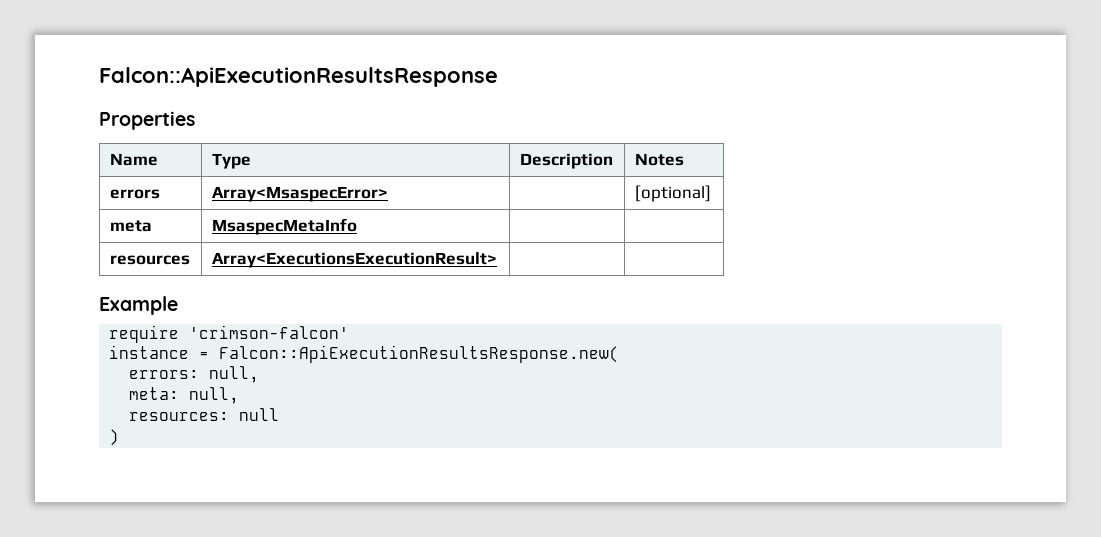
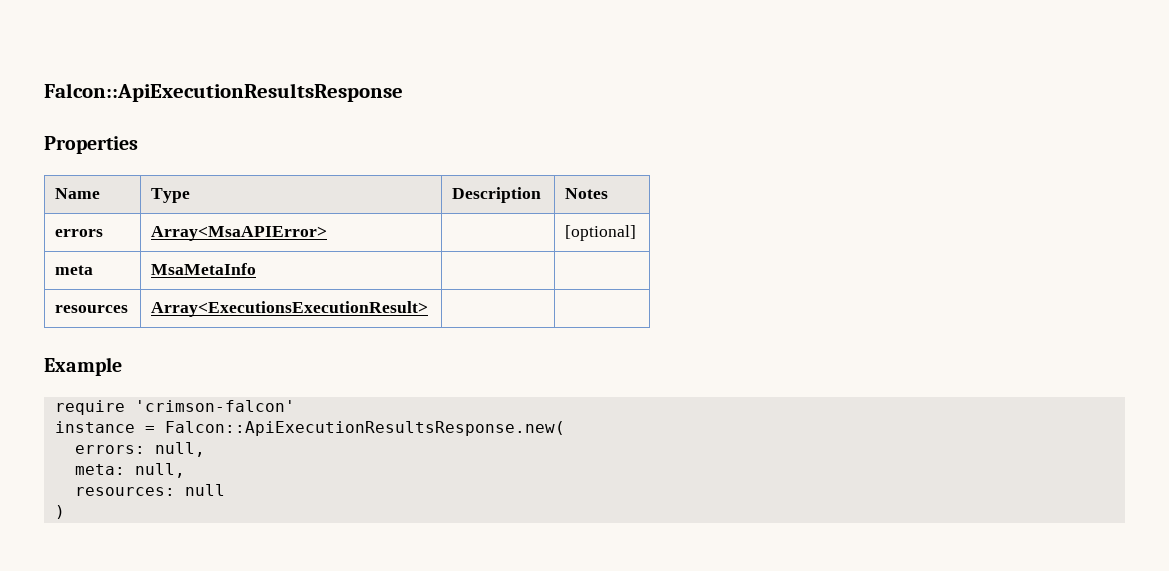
[211,186,388,202] Array<MsaspecError> -> [151,226,328,241] Array<MsaAPIError>
[211,218,357,235] MsaspecMetaInfo -> [151,263,257,275] MsaMetaInfo

